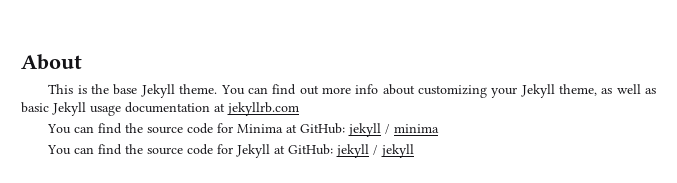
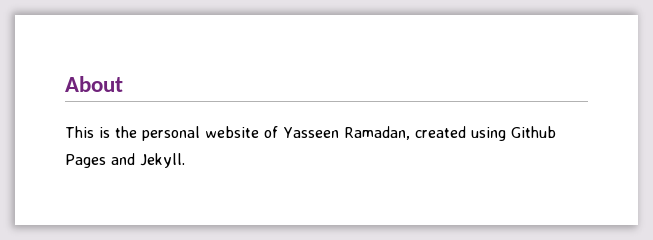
[113,84,657,98] [21,102,299,116] [47,123,440,137] [47,144,415,158] base Jekyll theme. You can find out more info about customizing your Jekyll theme, as well as basic Jekyll usage documentation at jekyllrb.com // You can find the source code for Minima at GitHub: jekyll / minima // You can find the source code for Jekyll at GitHub: jekyll / jekyll -> [142,126,556,141] [65,153,185,168] personal website of Yasseen Ramadan, created using Github Pages and Jekyll.

